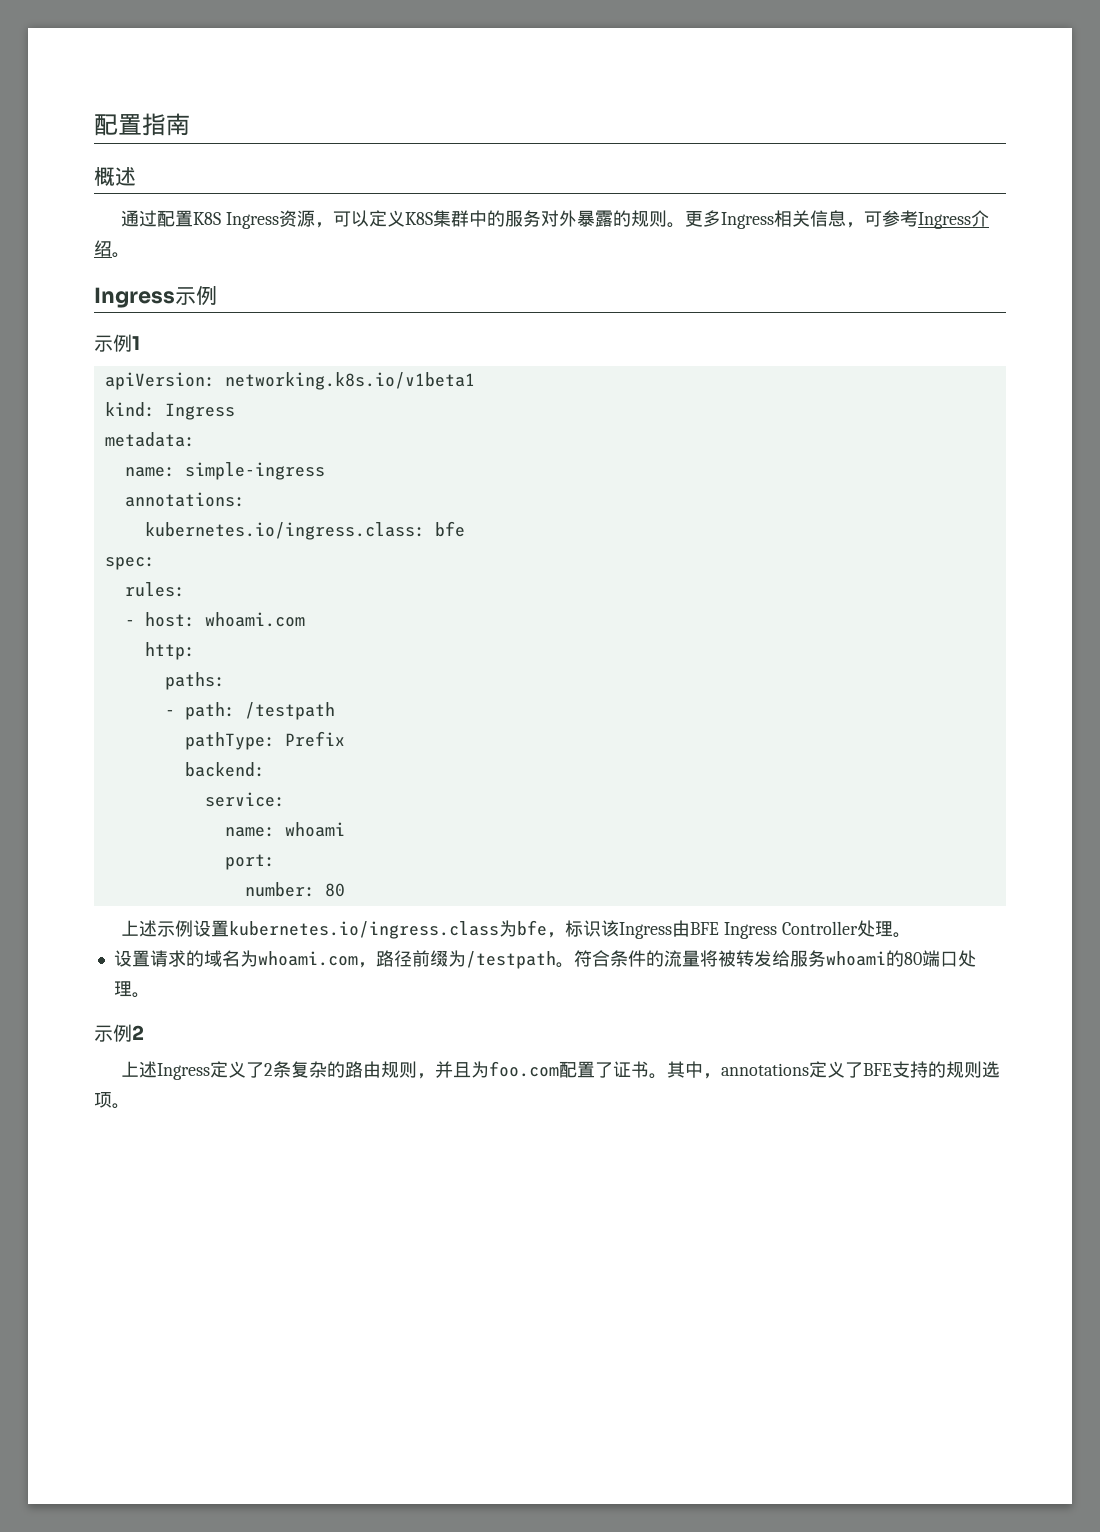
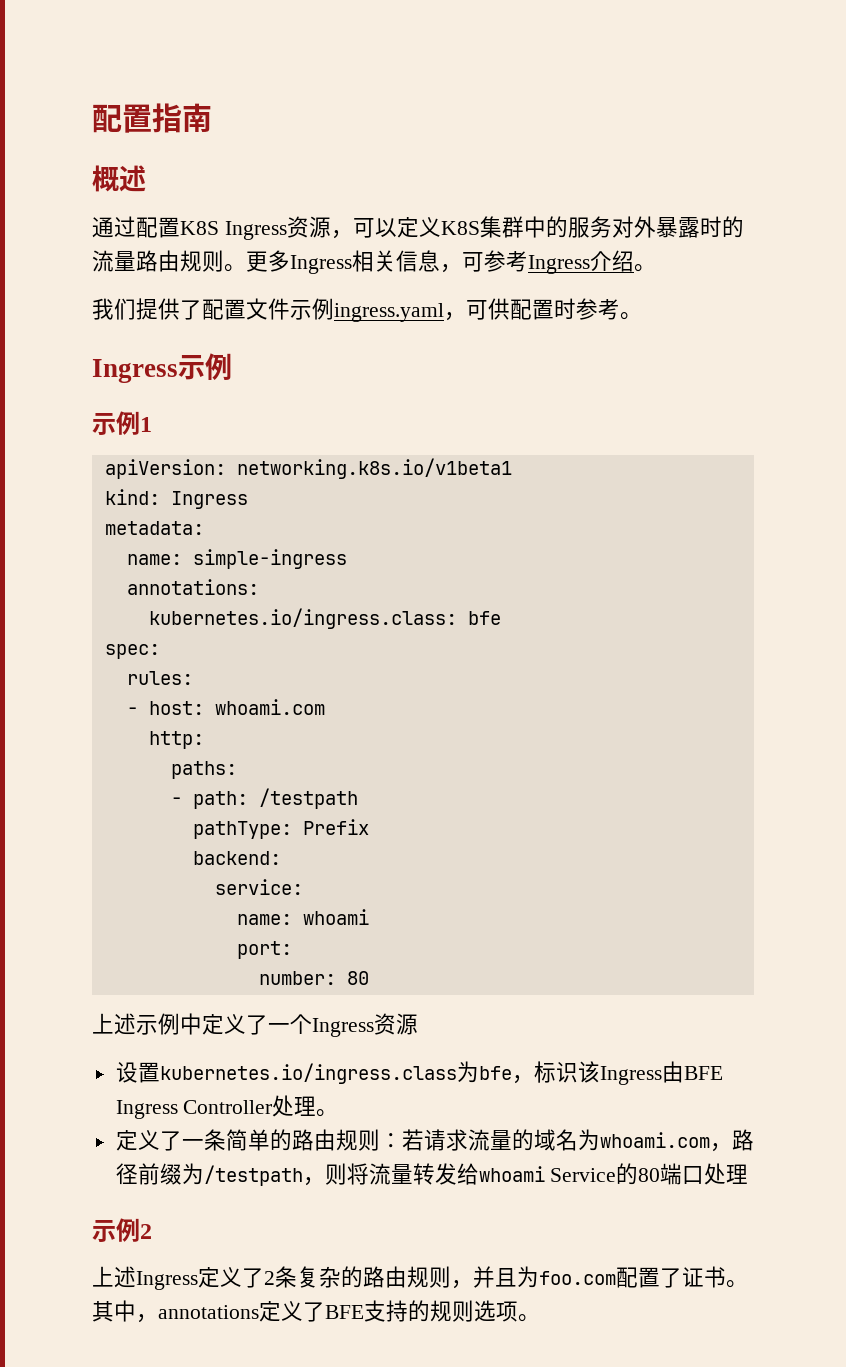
[612,210,631,227] 的 -> [699,216,744,238] [92,250,180,272] 时的流量路由
(130, 255) none -> [92,298,642,322] // 我们提供了配置文件示例ingress.yaml，可供配置时参考。
(193, 928) none -> [180,1013,418,1037] 中定义了一个Ingress资源 //
[113,950,186,967] 设置请求 -> [115,1129,512,1151] 定义了一条简单的路由规则：若请求流量
[555,950,886,968] 。符合条件的流量将被转发给服务whoami -> [302,1163,617,1186] ，则将流量转发给whoami Service
[131,992,150,998] 。 -> (749, 1174) none

